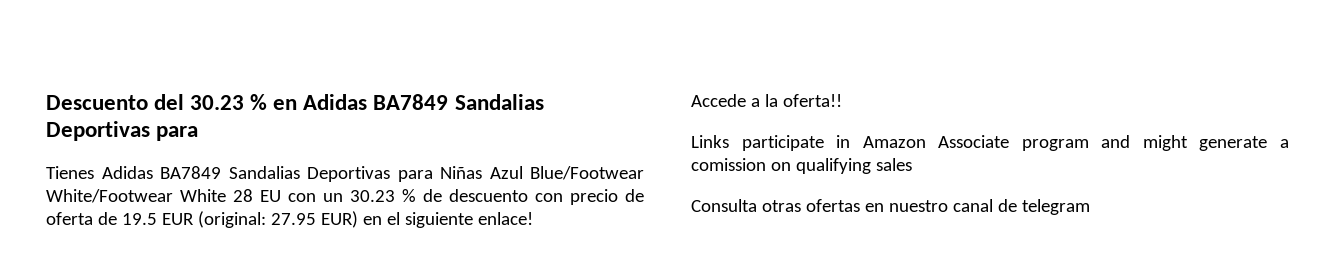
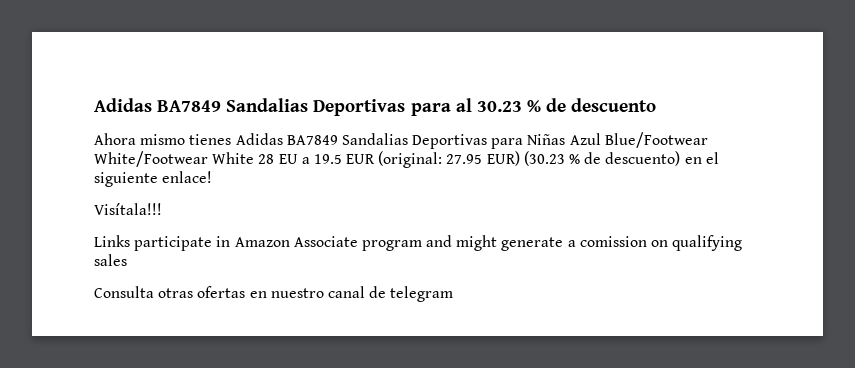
[46,94,544,110] [46,121,199,141] [46,166,94,179] Descuento del 30.23 % en Adidas BA7849 Sandalias Deportivas para // Tienes -> [94,98,657,116] [94,133,232,145] Adidas BA7849 Sandalias Deportivas para al 30.23 % de descuento // Ahora mismo tienes
[288,189,644,205] [46,212,117,225] con un 30.23 % de descuento con precio de oferta de -> [301,157,310,164] a
(358, 219) none -> [523,151,681,166] (30.23 % de descuento)
[691,94,842,107] Accede a la oferta!! -> [94,203,162,215] Visítala!!!

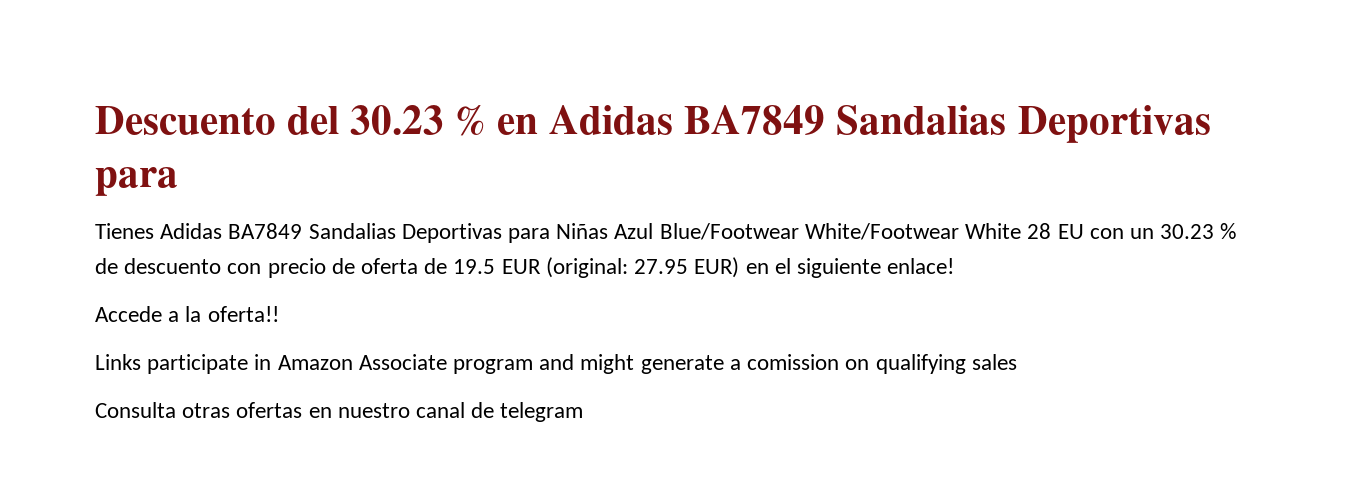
[94,98,657,116] [94,133,232,145] Adidas BA7849 Sandalias Deportivas para al 30.23 % de descuento // Ahora mismo tienes -> [95,105,1211,143] [95,167,178,196] [95,223,154,239] Descuento del 30.23 % en Adidas BA7849 Sandalias Deportivas para // Tienes
[301,157,310,164] a -> [1089,223,1237,239] [95,258,448,278] con un 30.23 % de descuento con precio de oferta de
[523,151,681,166] (30.23 % de descuento) -> (740, 267) none
[94,203,162,215] Visítala!!! -> [95,306,279,322] Accede a la oferta!!

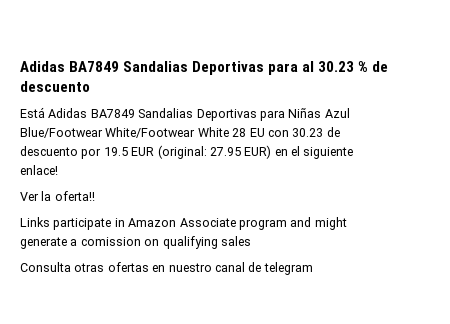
[95,105,1211,143] [95,167,178,196] [95,223,154,239] Descuento del 30.23 % en Adidas BA7849 Sandalias Deportivas para // Tienes -> [20,61,389,75] [20,81,90,92] [20,107,45,118] Adidas BA7849 Sandalias Deportivas para al 30.23 % de descuento // Está
[1129,223,1237,239] [95,258,448,278] un 30.23 % de descuento con precio de oferta de -> [292,127,340,137] [20,146,102,159] 30.23 de descuento por
[95,306,180,322] Accede a -> [20,192,39,201] Ver

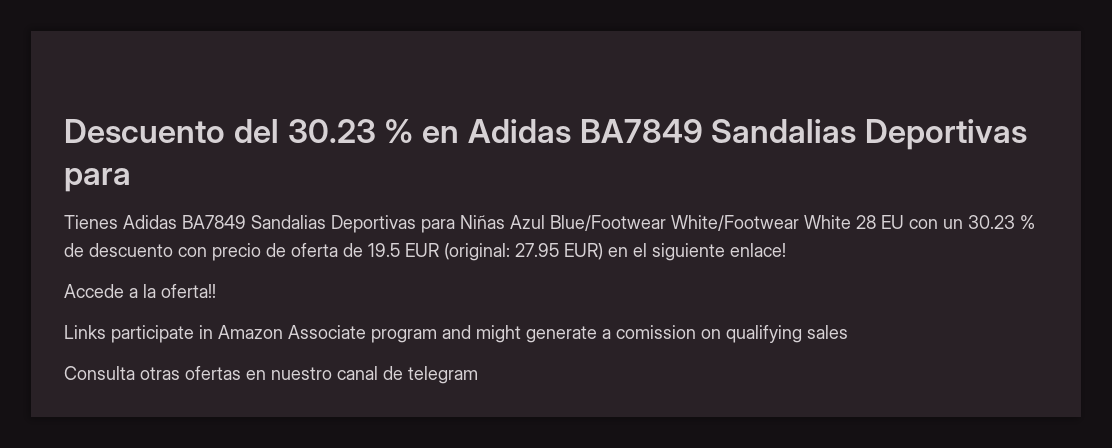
[20,61,389,75] [20,81,90,92] [20,107,45,118] Adidas BA7849 Sandalias Deportivas para al 30.23 % de descuento // Está -> [64,119,1028,150] [64,168,131,192] [64,215,118,229] Descuento del 30.23 % en Adidas BA7849 Sandalias Deportivas para // Tienes
[292,127,340,137] [20,146,102,159] 30.23 de descuento por -> [943,215,1035,229] [64,243,363,261] un 30.23 % de descuento con precio de oferta de
[20,192,39,201] Ver -> [64,284,138,298] Accede a

